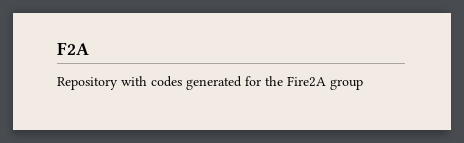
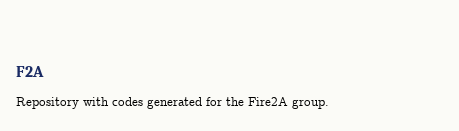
[330,79,363,90] group -> [292,99,329,109] group.

